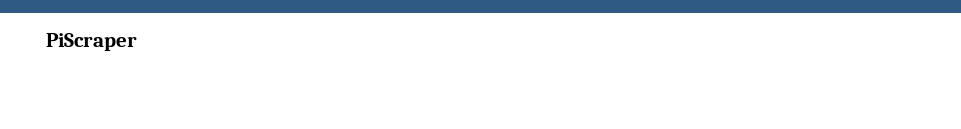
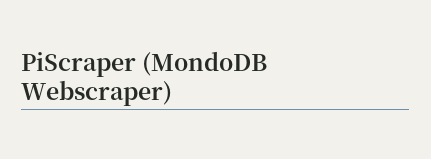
(137, 42) none -> [142,51,268,76] [21,80,172,106] (MondoDB Webscraper)

